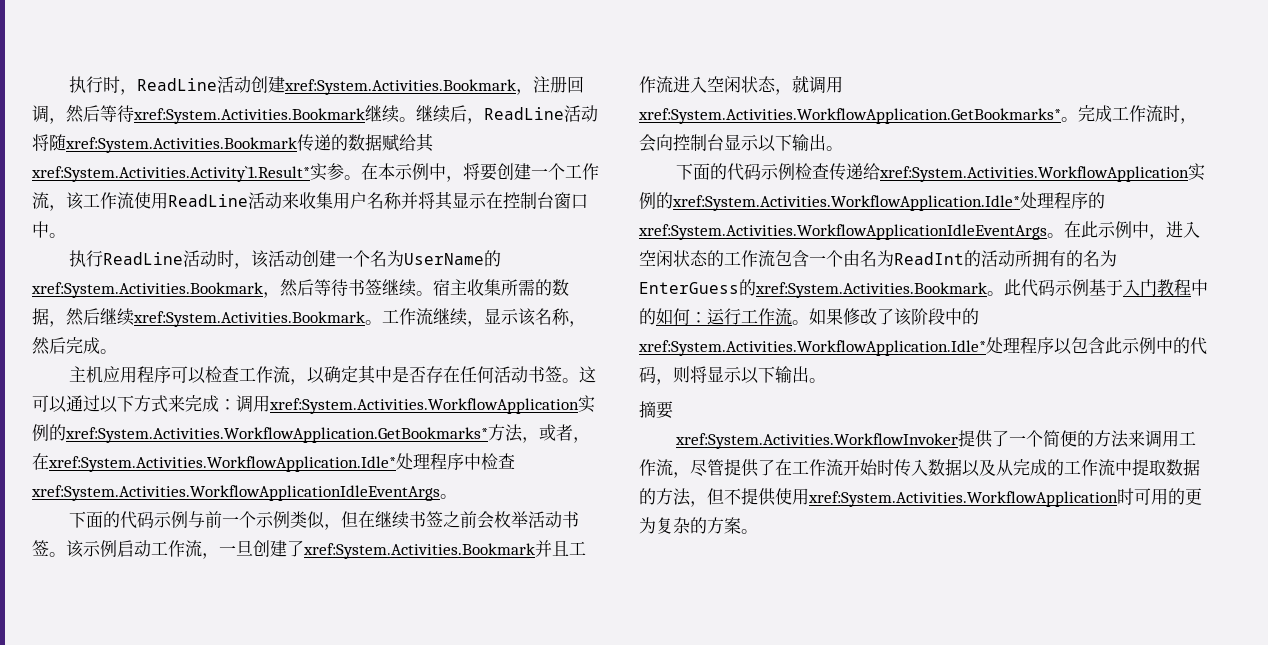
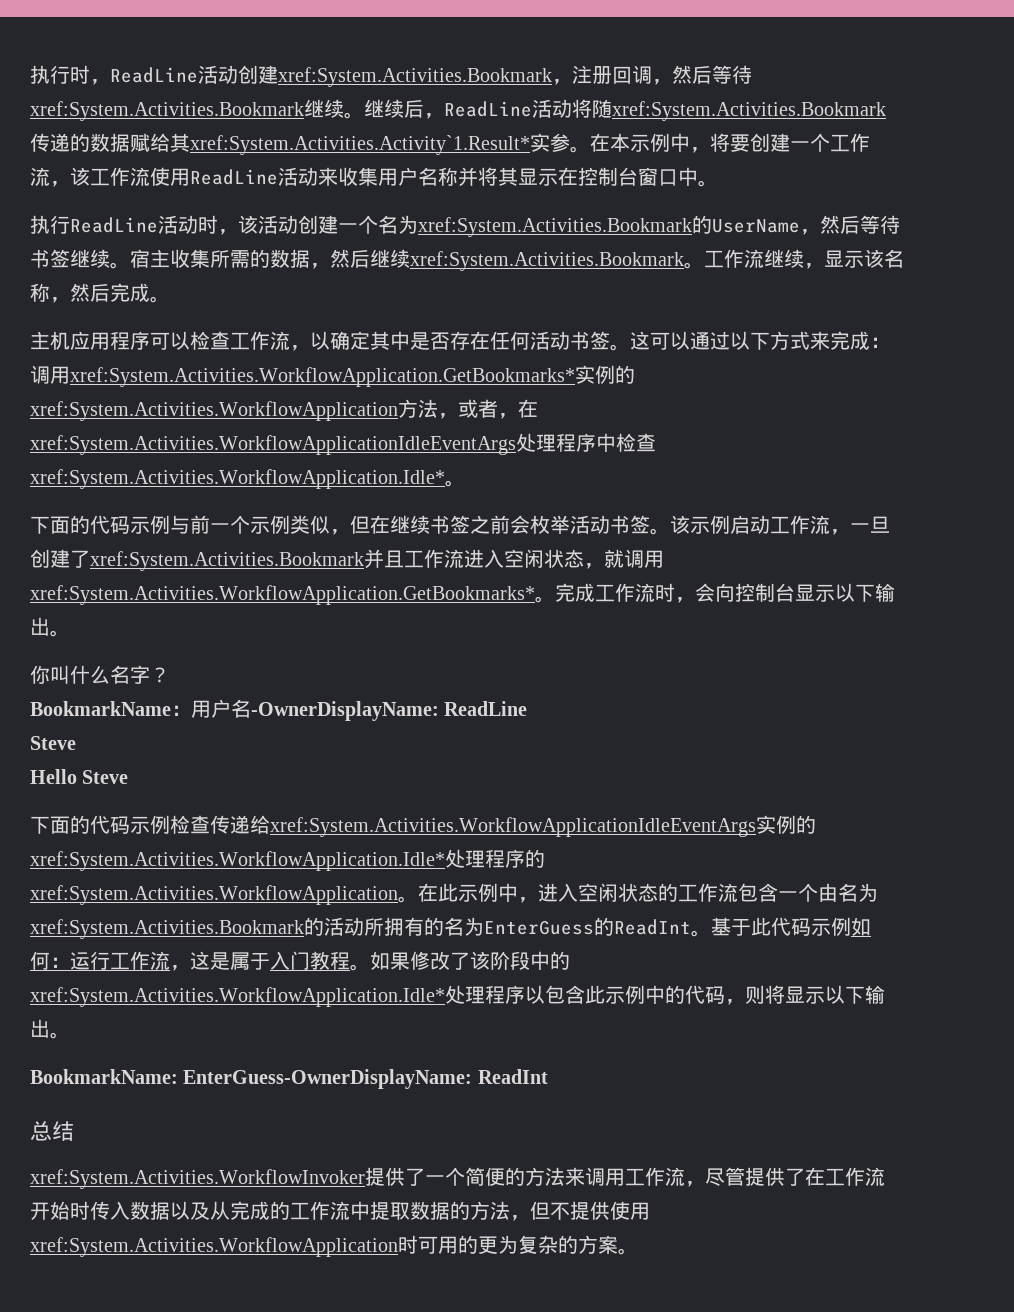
[403,250,501,267] [31,282,263,298] UserName的xref:System.Activities.Bookmark -> [418,215,800,237] xref:System.Activities.Bookmark的UserName
[269,395,595,414] [32,424,488,443] xref:System.Activities.WorkflowApplication实例的xref:System.Activities.WorkflowApplication.GetBookmarks* -> [70,365,635,387] [30,401,398,421] xref:System.Activities.WorkflowApplication.GetBookmarks*实例的xref:System.Activities.WorkflowApplication
[48,456,396,472] xref:System.Activities.WorkflowApplication.Idle* -> [30,435,516,455] xref:System.Activities.WorkflowApplicationIdleEventArgs
[31,485,440,501] xref:System.Activities.WorkflowApplicationIdleEventArgs -> [30,469,445,489] xref:System.Activities.WorkflowApplication.Idle*
(843, 148) none -> [30,665,170,684] [30,699,528,721] [30,736,76,750] [30,769,129,784] // 你叫什么名字？ // BookmarkName：用户名-OwnerDisplayName: ReadLine // Steve // Hello Steve
[878,166,1189,182] xref:System.Activities.WorkflowApplication -> [270,817,756,837] xref:System.Activities.WorkflowApplicationIdleEventArgs
[638,224,1047,240] xref:System.Activities.WorkflowApplicationIdleEventArgs -> [30,885,398,905] xref:System.Activities.WorkflowApplication
[894,252,964,265] ReadInt -> [30,919,304,939] xref:System.Activities.Bookmark
[755,279,1208,298] [639,308,792,325] xref:System.Activities.Bookmark。此代码示例基于入门教程中的如何：运行工作流 -> [614,917,871,937] [30,951,350,971] ReadInt。基于此代码示例如何：运行工作流，这是属于入门教程
[639,401,673,419] 摘要 -> [30,1069,548,1089] [30,1121,74,1141] BookmarkName: EnterGuess-OwnerDisplayName: ReadInt // 总结

